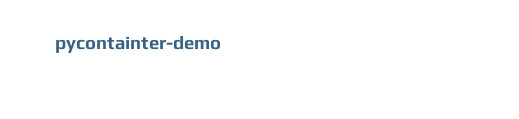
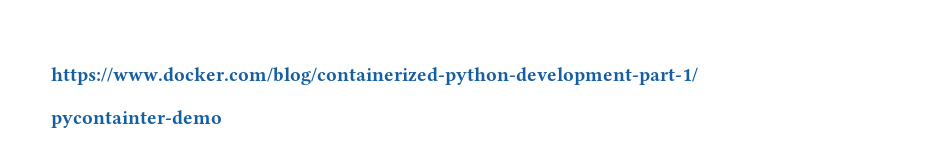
(55, 44) none -> [51,67,698,85] https://www.docker.com/blog/containerized-python-development-part-1/ //

